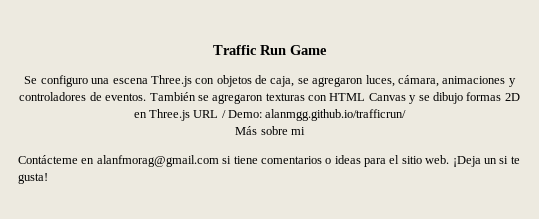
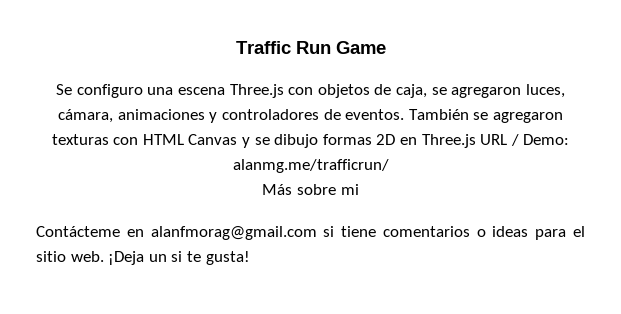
[265,109,407,121] alanmgg.github.io/trafficrun/ -> [232,159,389,173] alanmg.me/trafficrun/

